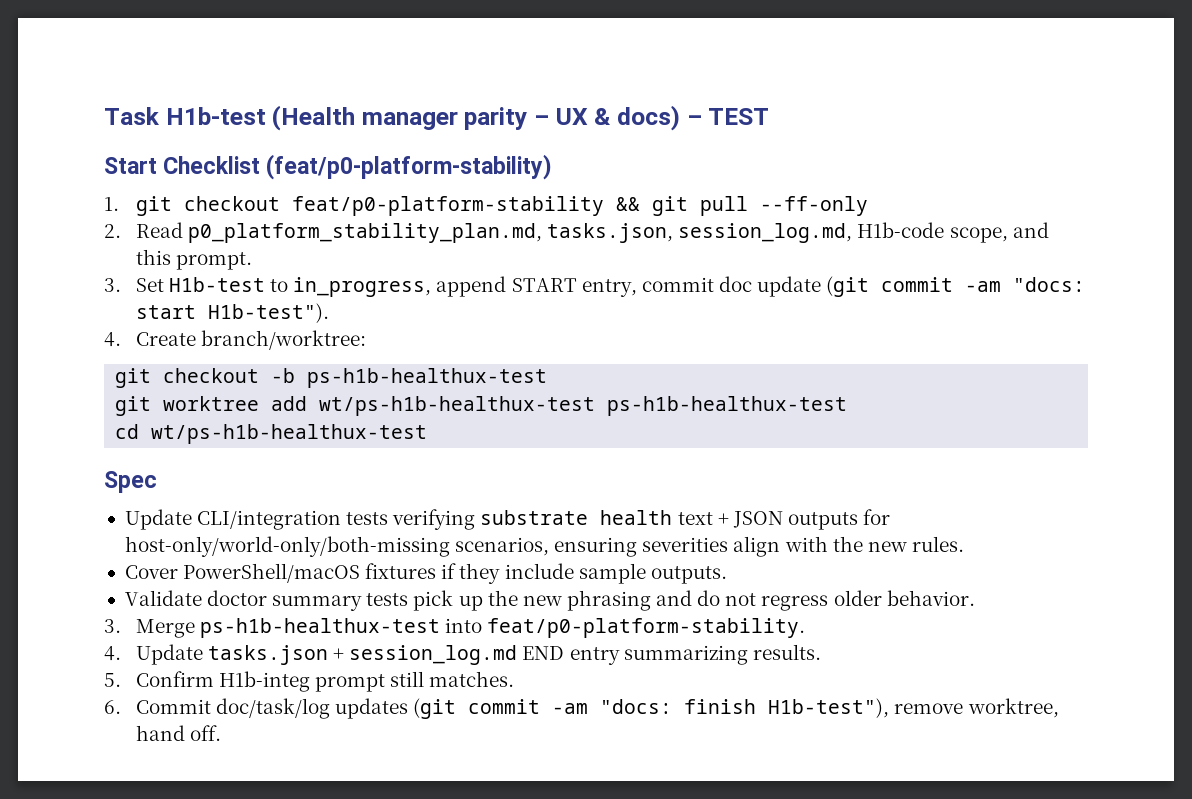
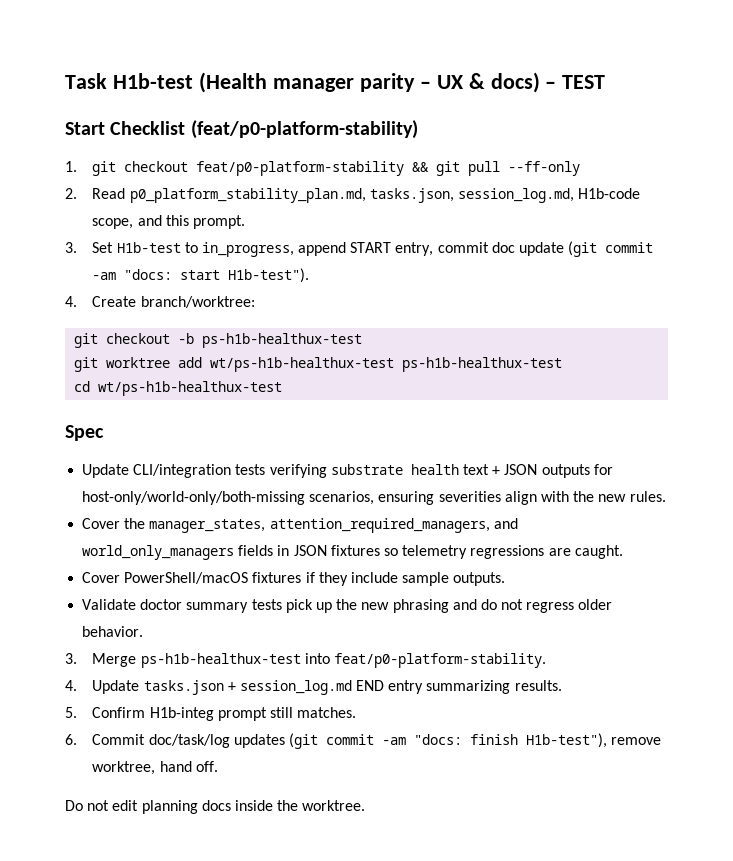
(964, 544) none -> [82,518,518,533] [82,545,623,560] // Cover the manager_states, attention_required_managers, and world_only_managers fields in JSON fixtures so telemetry regressions are caught.
(221, 733) none -> [65,800,366,814] // Do not edit planning docs inside the worktree.

